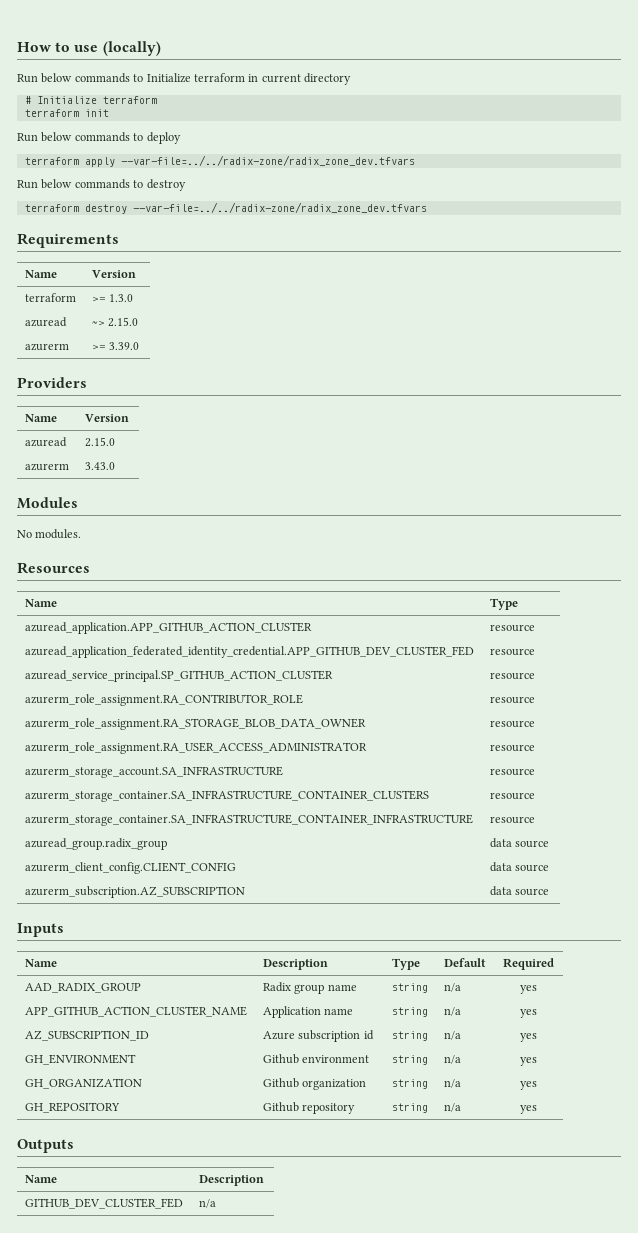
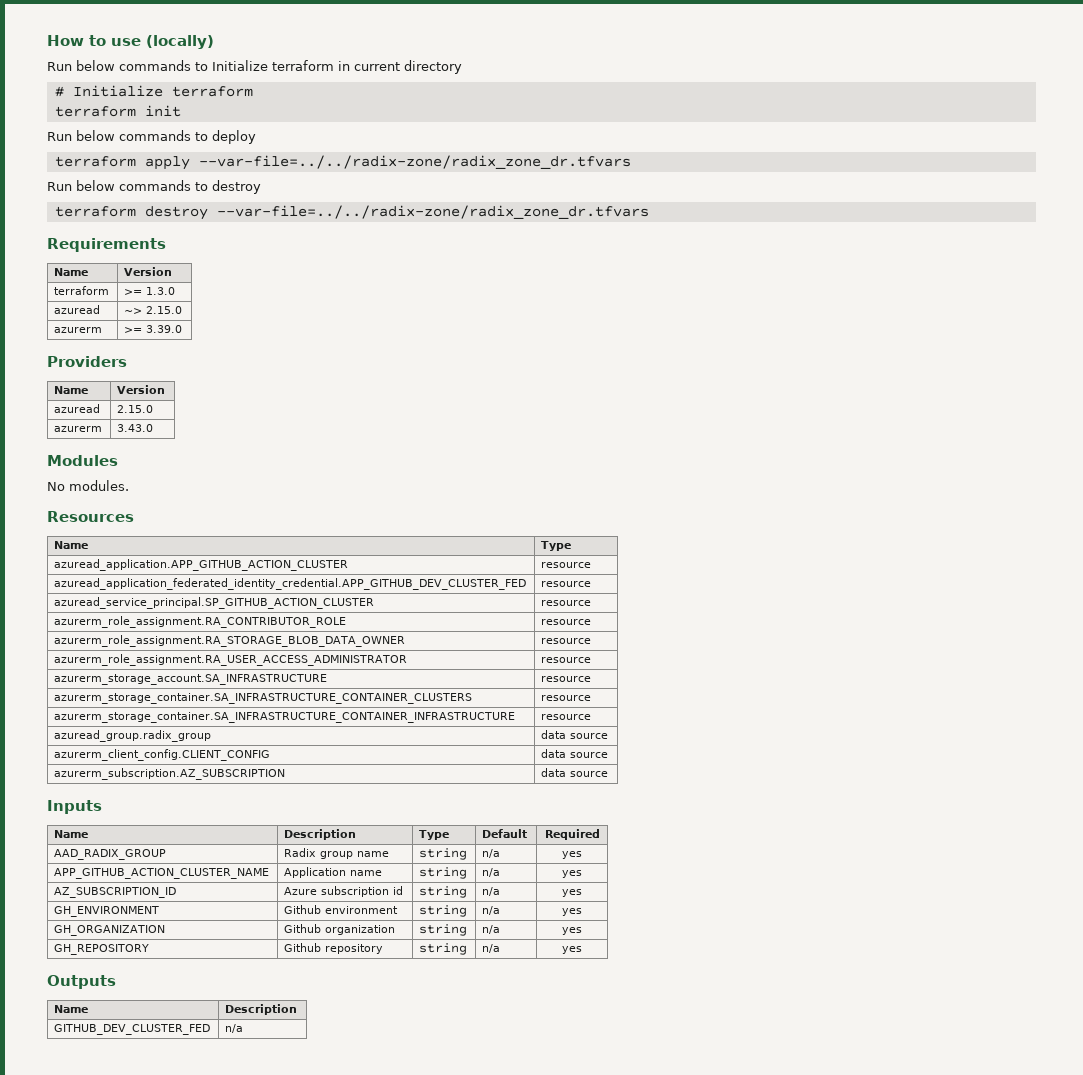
[120,155,415,166] --var-file=../../radix-zone/radix_zone_dev.tfvars -> [198,155,631,169] --var-file=../../radix-zone/radix_zone_dr.tfvars
[132,202,427,213] --var-file=../../radix-zone/radix_zone_dev.tfvars -> [216,205,649,219] --var-file=../../radix-zone/radix_zone_dr.tfvars

